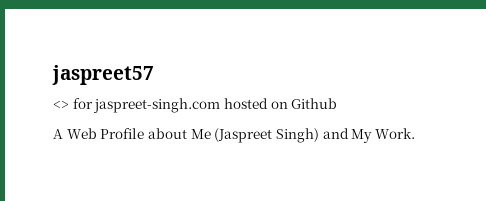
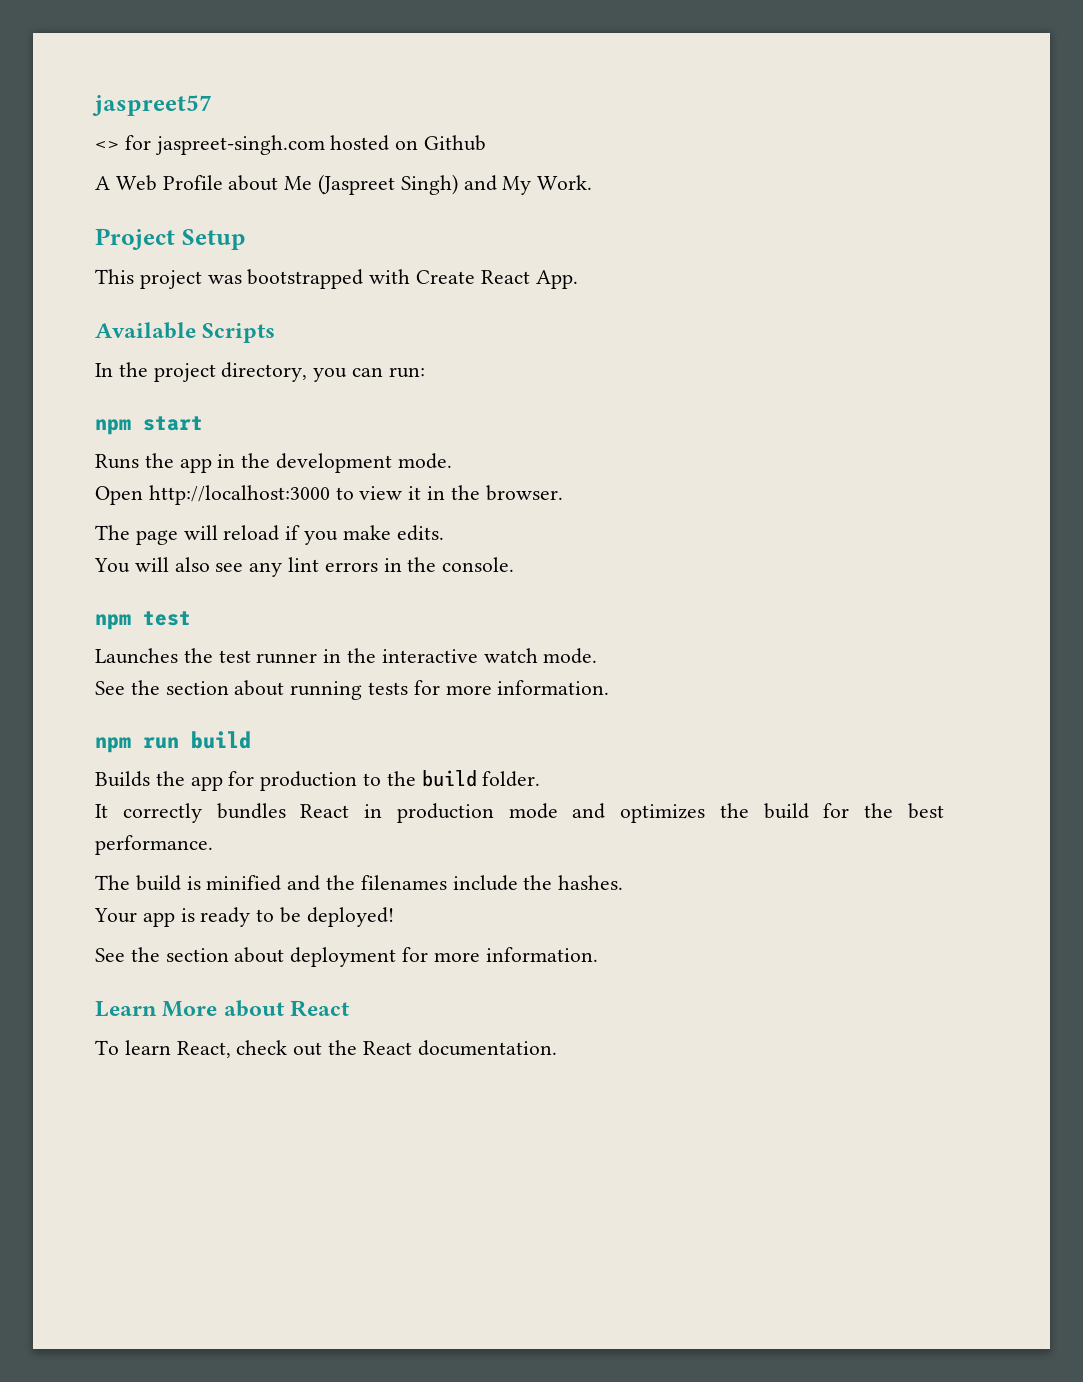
(415, 133) none -> [95,228,246,250] [95,269,578,289] [95,322,276,343] [95,362,425,382] [95,416,203,435] [95,453,452,473] [95,485,563,505] [95,525,444,545] [94,557,515,577] [95,611,191,630] [95,648,598,664] [95,680,610,700] [95,731,251,753] [95,770,541,791] [95,803,944,823] [95,835,213,855] [95,875,624,891] [94,907,394,927] [95,947,598,967] [95,1000,351,1017] [95,1040,557,1058] // Project Setup // This project was bootstrapped with Create React App. // Available Scripts // In the project directory, you can run: // npm start // Runs the app in the development mode. // Open http://localhost:3000 to view it in the browser. // The page will reload if you make edits. // You will also see any lint errors in the console. // npm test // Launches the test runner in the interactive watch mode. // See the section about running tests for more information. // npm run build // Builds the app for production to the build folder. // It correctly bundles React in production mode and optimizes the build for the best performance. // The build is minified and the filenames include the hashes. // Your app is ready to be deployed! // See the section about deployment for more information. // Learn More about React // To learn React, check out the React documentation.

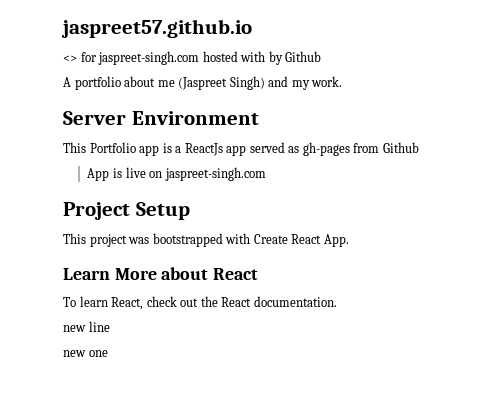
[92,95,212,116] jaspreet57 -> [61,19,252,38] jaspreet57.github.io
[395,140,419,150] on -> [240,51,283,65] with by
[115,174,593,195] Web Profile about Me (Jaspreet Singh) and My Work. -> [74,76,343,90] [63,111,259,125] [63,142,419,156] [87,167,266,181] portfolio about me (Jaspreet Singh) and my work. // Server Environment // This Portfolio app is a ReactJs app served as gh-pages from Github // App is live on jaspreet-singh.com
[95,322,276,343] [95,362,425,382] [95,416,203,435] [95,453,452,473] [95,485,563,505] [95,525,444,545] [94,557,515,577] [95,611,191,630] [95,648,598,664] [95,680,610,700] [95,731,251,753] [95,770,541,791] [95,803,944,823] [95,835,213,855] [95,875,624,891] [94,907,394,927] [95,947,598,967] // Available Scripts // In the project directory, you can run: // npm start // Runs the app in the development mode. // Open http://localhost:3000 to view it in the browser. // The page will reload if you make edits. // You will also see any lint errors in the console. // npm test // Launches the test runner in the interactive watch mode. // See the section about running tests for more information. // npm run build // Builds the app for production to the build folder. // It correctly bundles React in production mode and optimizes the build for the best performance. // The build is minified and the filenames include the hashes. // Your app is ready to be deployed! // See the section about deployment for more information. -> (349, 240) none
(557, 1048) none -> [63,321,110,332] [63,350,108,357] // new line // new one

